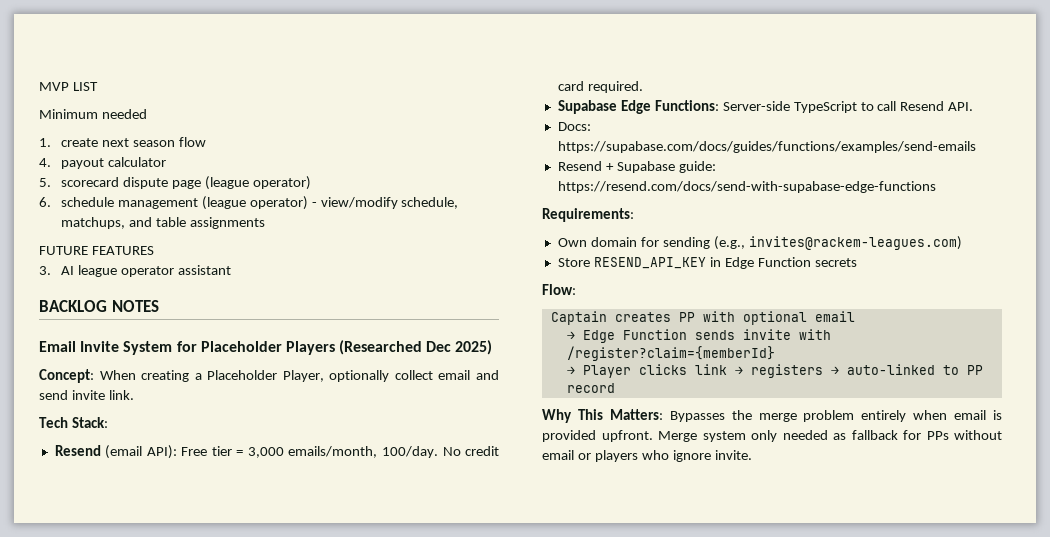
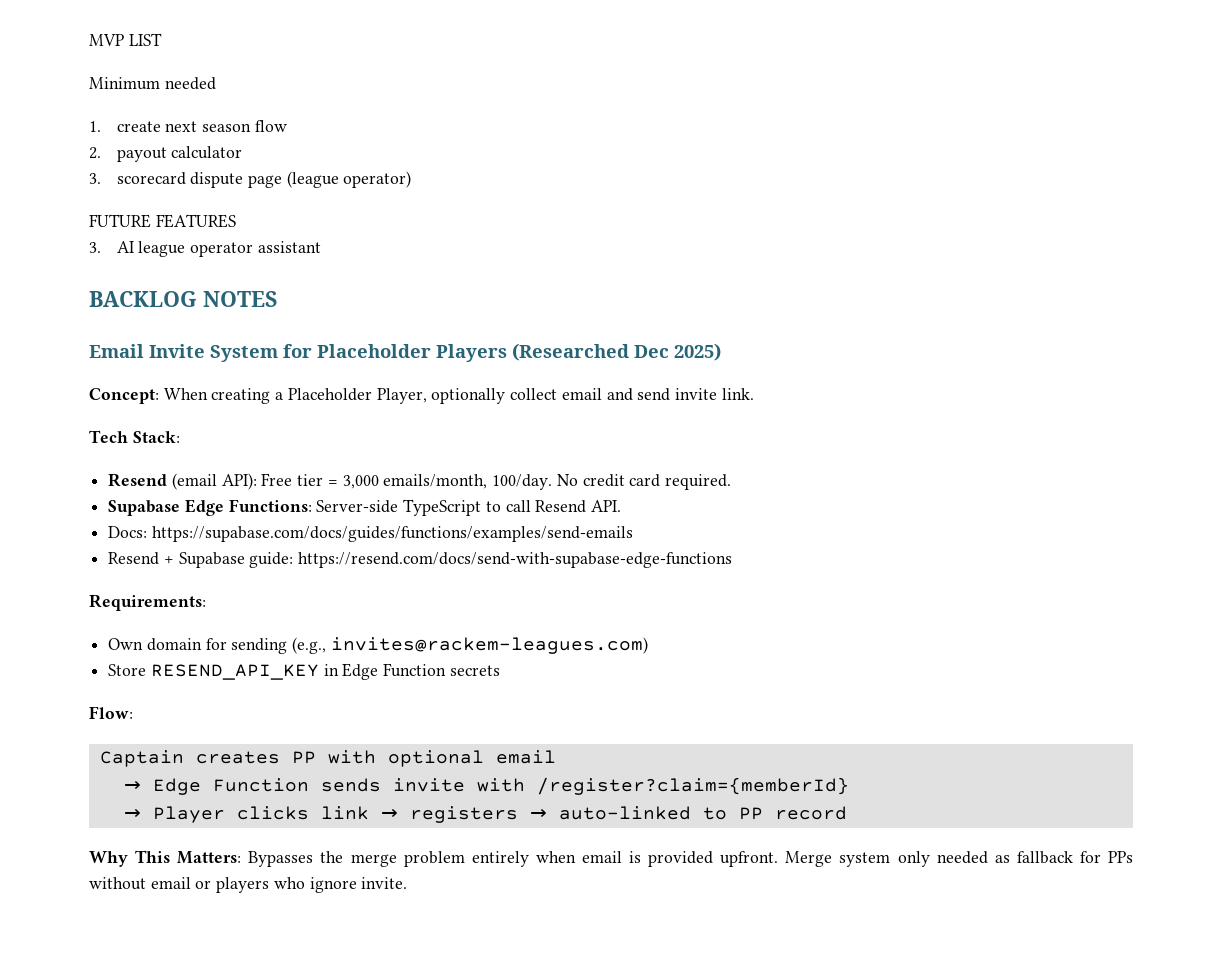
[39,158,51,167] 4. -> [89,147,101,159] 2.
[39,178,51,187] 5. -> [89,173,101,184] 3.
[39,196,459,210] [60,217,265,229] // 6. schedule management (league operator) - view/modify schedule, matchups, and table assignments -> (412, 179) none

